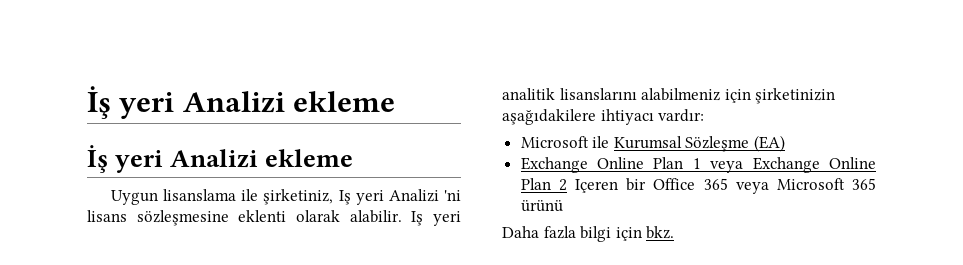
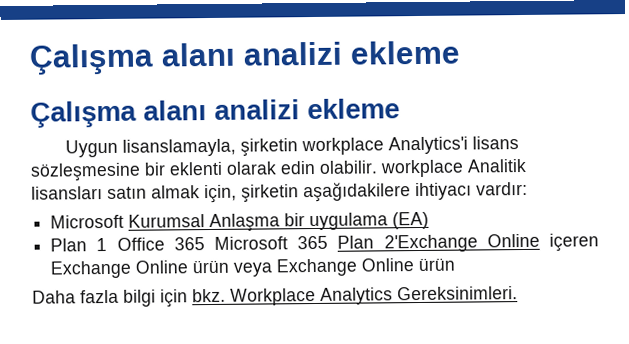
[87,86,396,119] [87,145,354,173] [111,189,462,205] İş yeri Analizi ekleme // İş yeri Analizi ekleme // Uygun lisanslama ile şirketiniz, Iş yeri Analizi 'ni -> [29,40,460,75] [30,98,400,128] [65,136,469,158] Çalışma alanı analizi ekleme // Çalışma alanı analizi ekleme // Uygun lisanslamayla, şirketin workplace Analytics'i
(229, 218) none -> [144,162,166,176] bir
[349,210,461,226] [502,88,836,104] [502,109,705,125] [520,135,786,152] [520,157,876,173] [520,178,876,194] [520,200,563,212] alabilir. Iş yeri analitik lisanslarını alabilmeniz için şirketinizin aşağıdakilere ihtiyacı vardır: // Microsoft ile Kurumsal Sözleşme (EA) // Exchange Online Plan 1 veya Exchange Online Plan 2 Içeren bir Office 365 veya Microsoft 365 ürünü -> [280,158,527,178] [31,181,528,204] [50,211,430,233] [50,233,600,253] [50,257,456,279] edin olabilir. workplace Analitik lisansları satın almak için, şirketin aşağıdakilere ihtiyacı vardır: // Microsoft Kurumsal Anlaşma bir uygulama (EA) // Plan 1 Office 365 Microsoft 365 Plan 2'Exchange Online içeren Exchange Online ürün veya Exchange Online ürün
(675, 232) none -> [230,286,518,306] Workplace Analytics Gereksinimleri.

